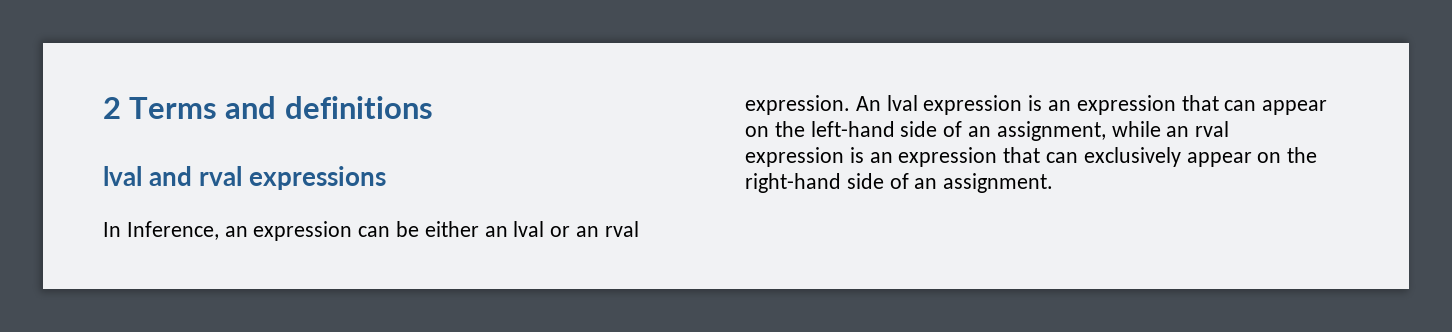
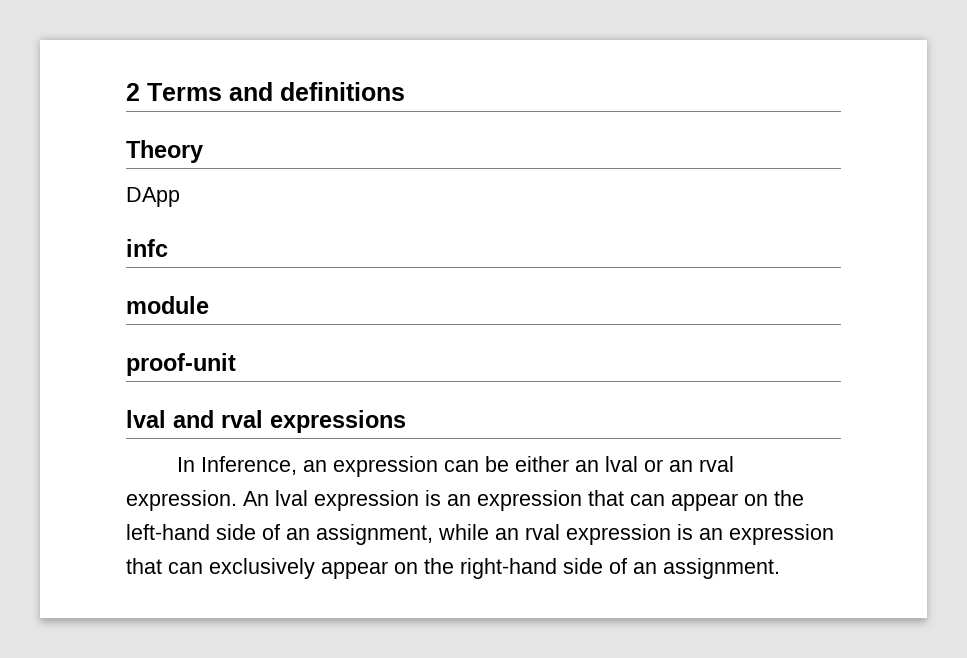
(433, 107) none -> [126,140,203,163] [126,187,180,207] [126,239,168,257] [126,296,209,314] [126,353,236,376] // Theory // DApp // infc // module // proof-unit

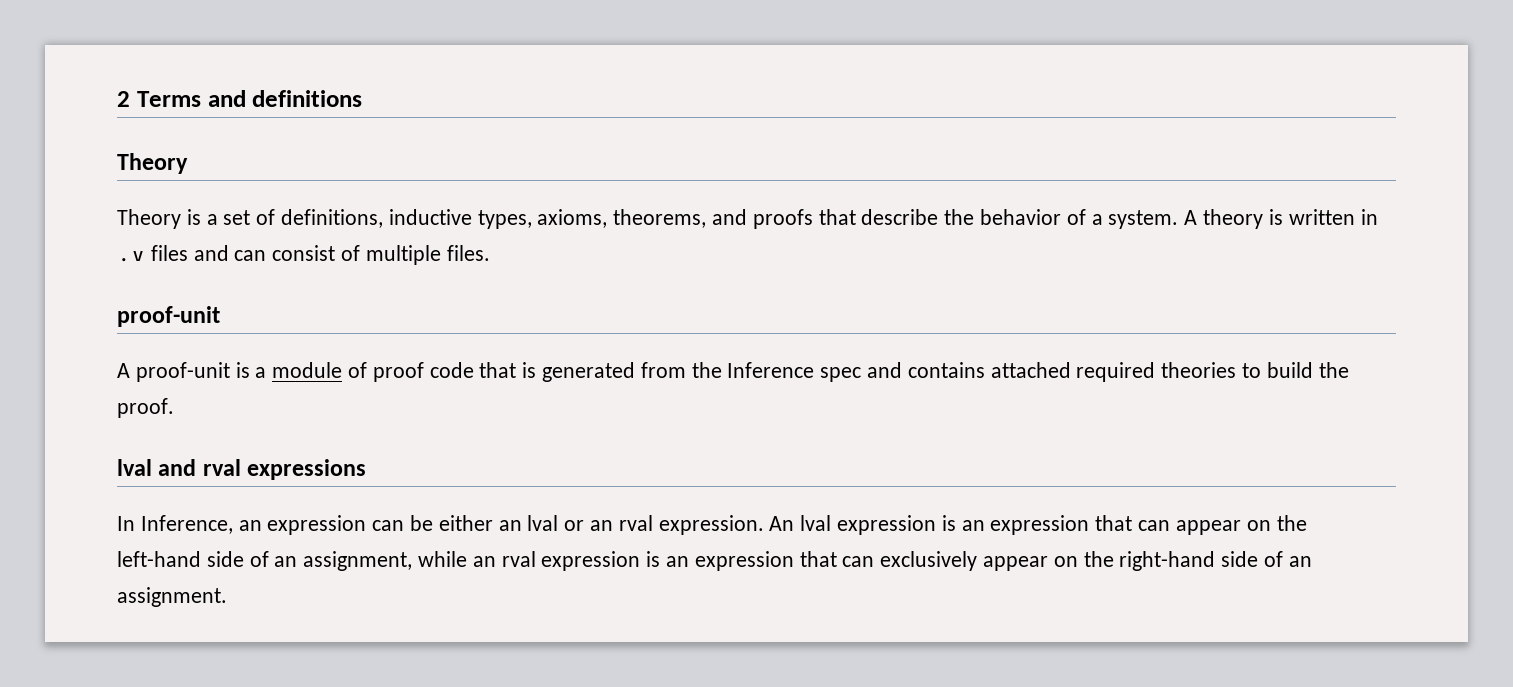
[126,187,180,207] [126,239,168,257] [126,296,209,314] [126,353,236,376] DApp // infc // module // proof-unit -> [117,209,1378,229] [117,245,490,265] [117,306,220,327] [117,362,1349,382] [117,398,174,418] Theory is a set of definitions, inductive types, axioms, theorems, and proofs that describe the behavior of a system. A theory is written in .v files and can consist of multiple files. // proof-unit // A proof-unit is a module of proof code that is generated from the Inference spec and contains attached required theories to build the proof.

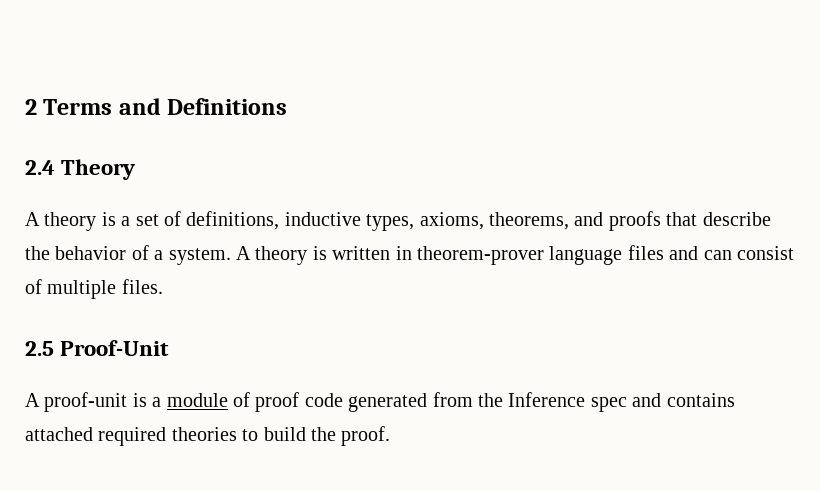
[252,90,363,107] definitions // -> [167,98,288,115] [25,160,55,175] Definitions // 2.4
[117,209,181,229] Theory -> [25,212,97,231] A theory
[117,251,145,262] .v -> [416,246,623,265] theorem-prover language
[117,306,220,327] proof-unit -> [25,340,170,356] 2.5 Proof-Unit
[479,362,537,378] that is -> (343, 400) none
[117,459,367,480] [117,515,1307,535] [117,551,1312,571] [117,587,227,607] // lval and rval expressions // In Inference, an expression can be either an lval or an rval expression. An lval expression is an expression that can appear on the left-hand side of an assignment, while an rval expression is an expression that can exclusively appear on the right-hand side of an assignment. -> (391, 436) none

